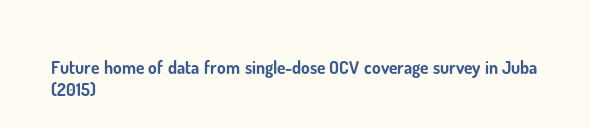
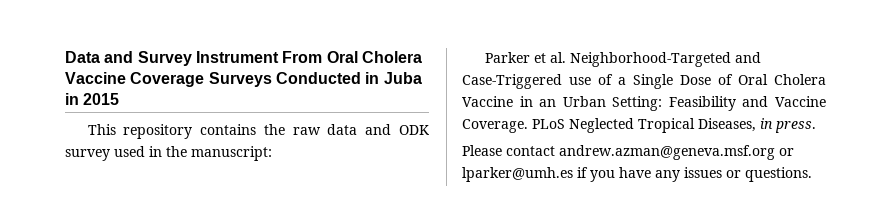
[51,60,538,78] [51,82,96,96] Future home of data from single-dose OCV coverage survey in Juba (2015) -> [65,51,422,66] [65,72,422,87] [65,93,120,105] [87,124,429,139] [65,146,272,161] [484,52,761,67] [462,74,826,89] [462,96,826,111] [462,118,816,133] [462,145,794,160] [462,167,812,182] Data and Survey Instrument From Oral Cholera Vaccine Coverage Surveys Conducted in Juba in 2015 // This repository contains the raw data and ODK survey used in the manuscript: // Parker et al. Neighborhood-Targeted and Case-Triggered use of a Single Dose of Oral Cholera Vaccine in an Urban Setting: Feasibility and Vaccine Coverage. PLoS Neglected Tropical Diseases, in press. // Please contact andrew.azman@geneva.msf.org or lparker@umh.es if you have any issues or questions.

